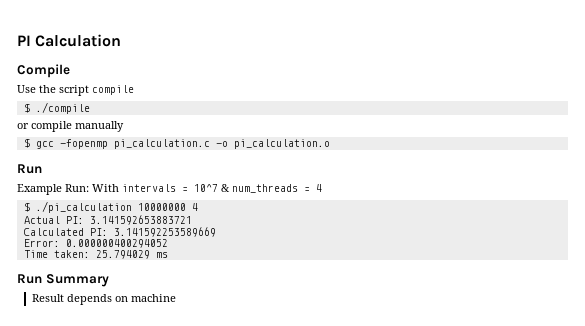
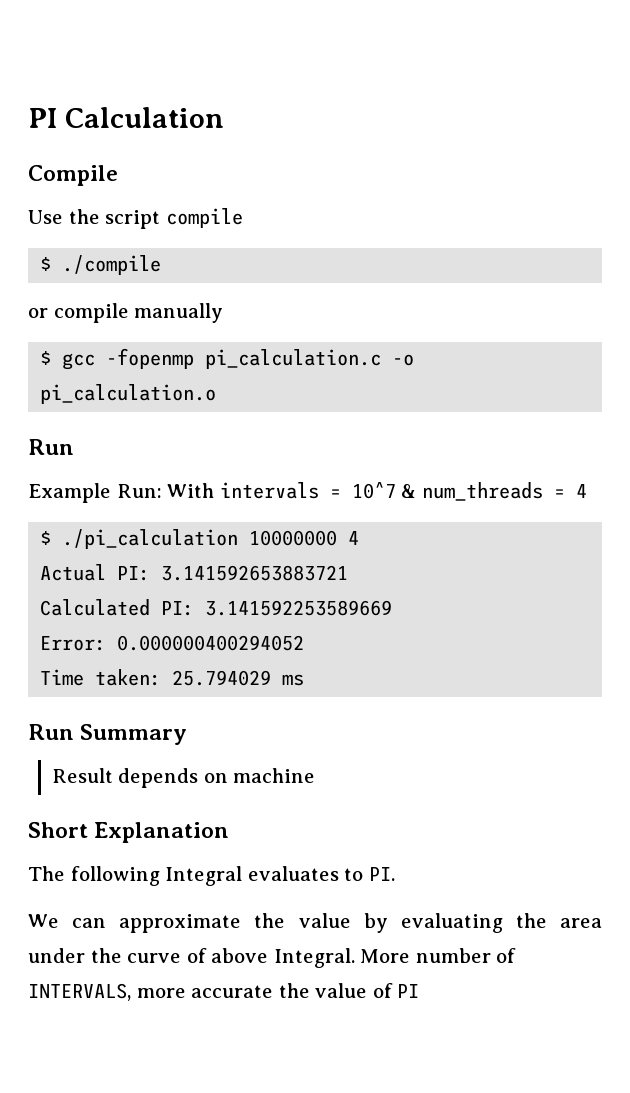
(176, 298) none -> [28,822,230,843] [28,866,395,886] [28,913,602,933] [28,948,517,968] [28,983,420,1001] // Short Explanation // The following Integral evaluates to PI. // We can approximate the value by evaluating the area under the curve of above Integral. More number of INTERVALS, more accurate the value of PI

